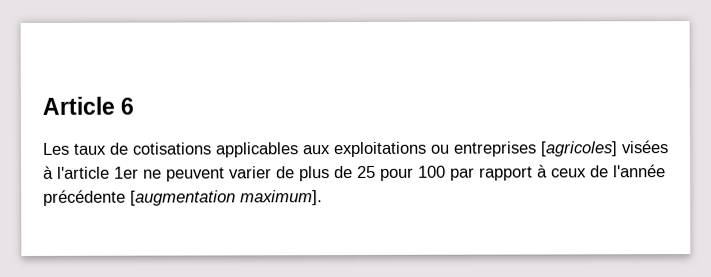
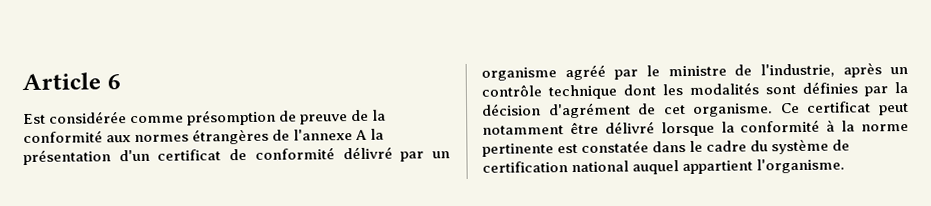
[43,140,669,158] [43,164,666,182] [43,189,323,206] Les taux de cotisations applicables aux exploitations ou entreprises [agricoles] visées à l'article 1er ne peuvent varier de plus de 25 pour 100 par rapport à ceux de l'année précédente [augmentation maximum]. -> [23,109,387,126] [23,128,385,145] [23,146,451,166] [481,62,908,81] [481,81,908,100] [482,101,909,119] [482,119,909,137] [482,138,851,157] [482,158,846,175] Est considérée comme présomption de preuve de la conformité aux normes étrangères de l'annexe A la présentation d'un certificat de conformité délivré par un organisme agréé par le ministre de l'industrie, après un contrôle technique dont les modalités sont définies par la décision d'agrément de cet organisme. Ce certificat peut notamment être délivré lorsque la conformité à la norme pertinente est constatée dans le cadre du système de certification national auquel appartient l'organisme.

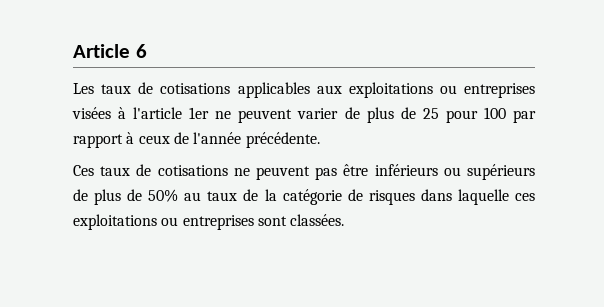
[23,109,387,126] [23,128,385,145] [23,146,451,166] [481,62,908,81] [481,81,908,100] [482,101,909,119] [482,119,909,137] [482,138,851,157] [482,158,846,175] Est considérée comme présomption de preuve de la conformité aux normes étrangères de l'annexe A la présentation d'un certificat de conformité délivré par un organisme agréé par le ministre de l'industrie, après un contrôle technique dont les modalités sont définies par la décision d'agrément de cet organisme. Ce certificat peut notamment être délivré lorsque la conformité à la norme pertinente est constatée dans le cadre du système de certification national auquel appartient l'organisme. -> [73,82,535,98] [72,107,537,123] [73,132,320,148] [73,164,535,180] [73,189,535,205] [73,214,345,230] Les taux de cotisations applicables aux exploitations ou entreprises visées à l'article 1er ne peuvent varier de plus de 25 pour 100 par rapport à ceux de l'année précédente. // Ces taux de cotisations ne peuvent pas être inférieurs ou supérieurs de plus de 50% au taux de la catégorie de risques dans laquelle ces exploitations ou entreprises sont classées.

